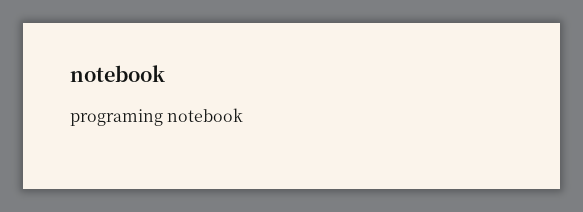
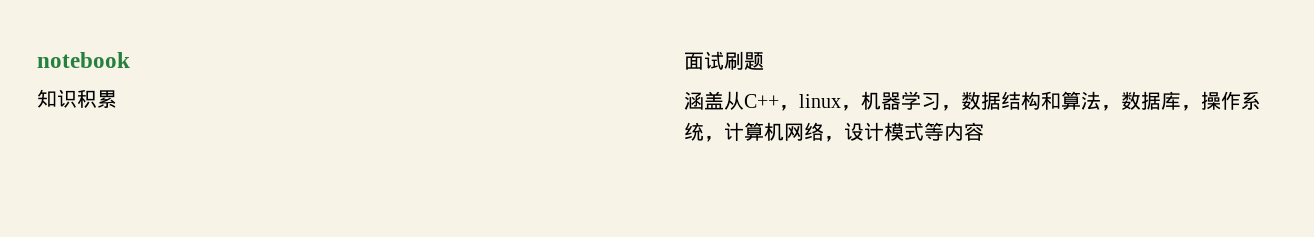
[70,108,244,126] programing notebook -> [37,89,117,108] [684,51,764,70] [684,91,1261,111] [684,122,984,142] 知识积累 // 面试刷题 // 涵盖从C++，linux，机器学习，数据结构和算法，数据库，操作系统，计算机网络，设计模式等内容

